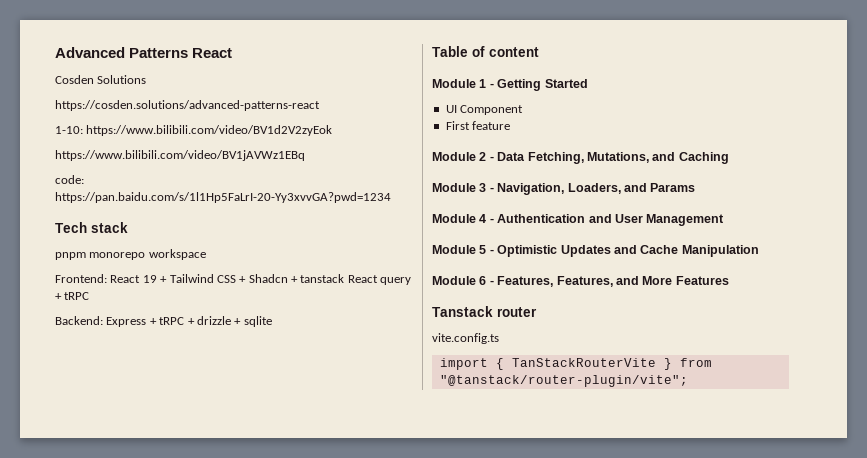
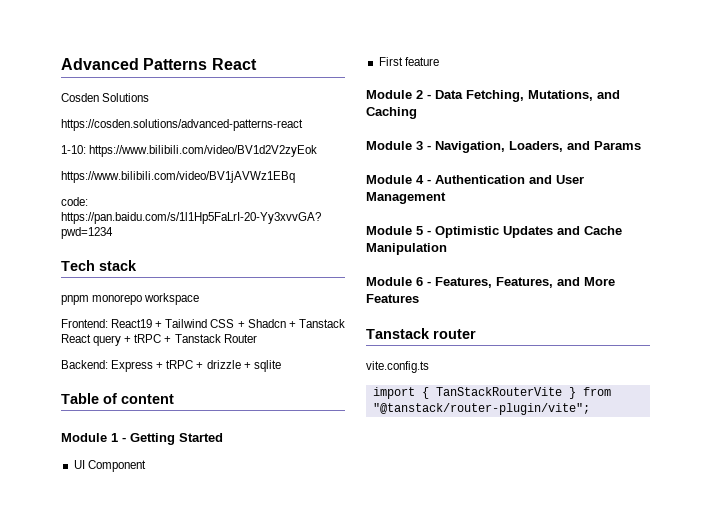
[110,275,157,283] React 19 -> [111,319,153,328] React19
[300,274,345,283] tanstack -> [298,319,345,328] Tanstack
(90, 296) none -> [164,334,257,343] + Tanstack Router

